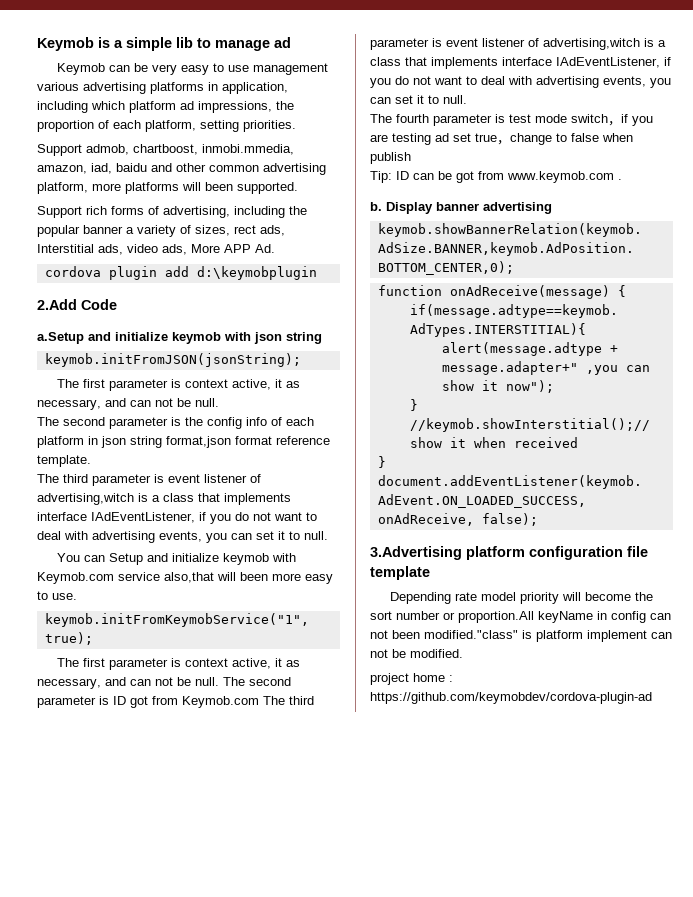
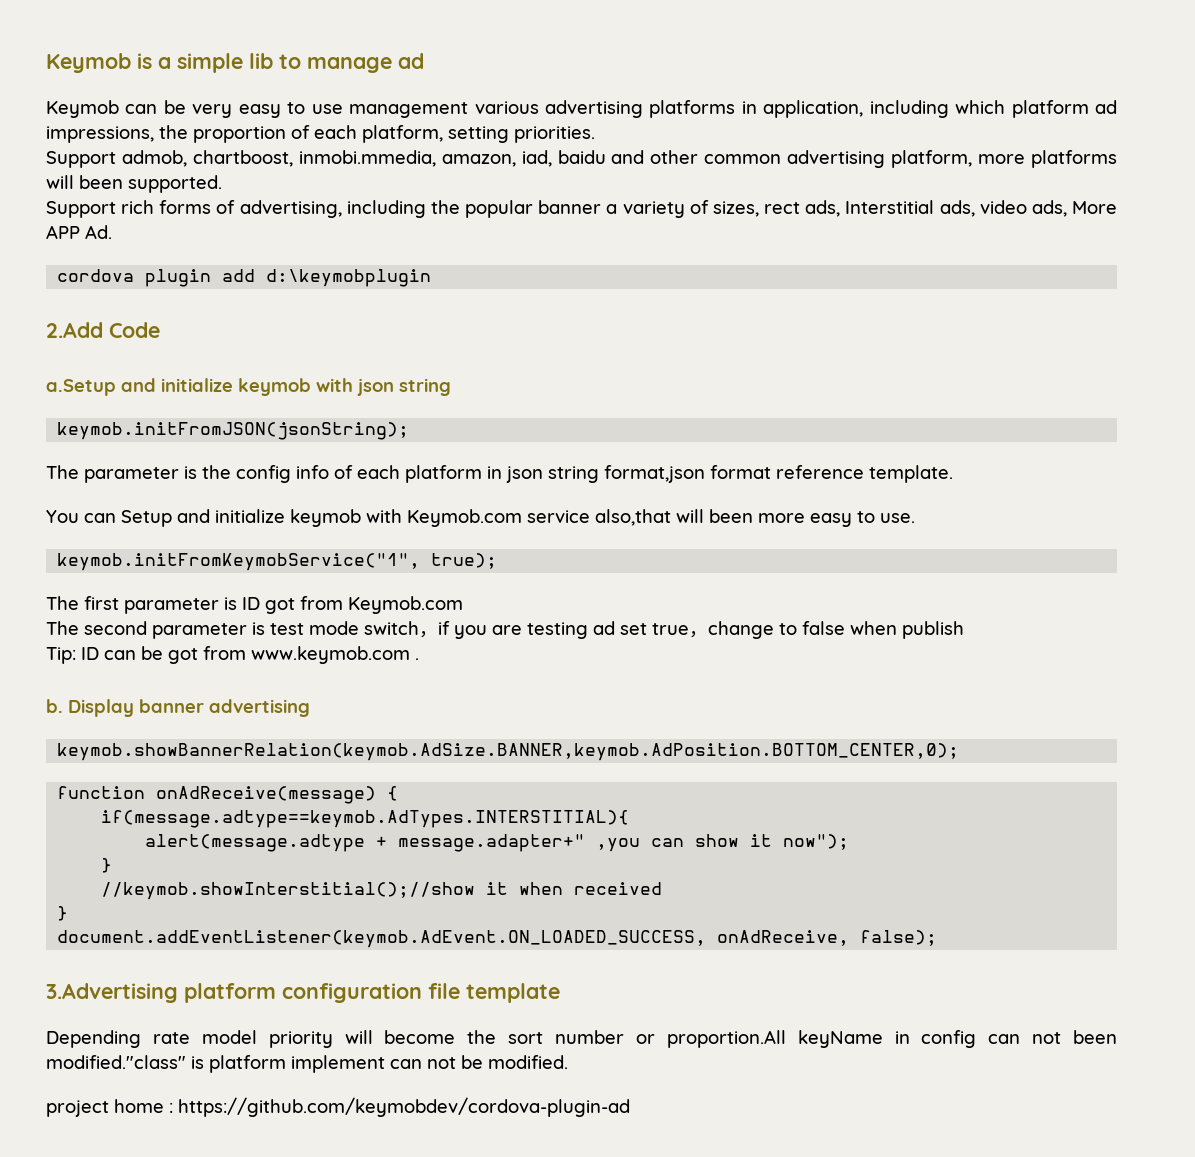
[83,379,301,391] [37,398,219,410] [37,417,105,426] first parameter is context active, it as necessary, and can not be null. // The second -> (79, 472) none
[37,474,261,486] [37,493,291,505] [37,512,317,524] [37,531,328,543] // The third parameter is event listener of advertising,witch is a class that implements interface IAdEventListener, if you do not want to deal with advertising events, you can set it to null. -> (953, 474) none
[185,658,301,669] [37,677,291,689] [37,696,314,708] [370,38,666,50] [370,57,671,69] [370,76,671,88] [370,95,467,104] [370,114,429,123] context active, it as necessary, and can not be null. The second parameter is ID got from Keymob.com The third parameter is event listener of advertising,witch is a class that implements interface IAdEventListener, if you do not want to deal with advertising events, you can set it to null. // The fourth -> [242,596,463,614] [46,621,147,635] ID got from Keymob.com // The second

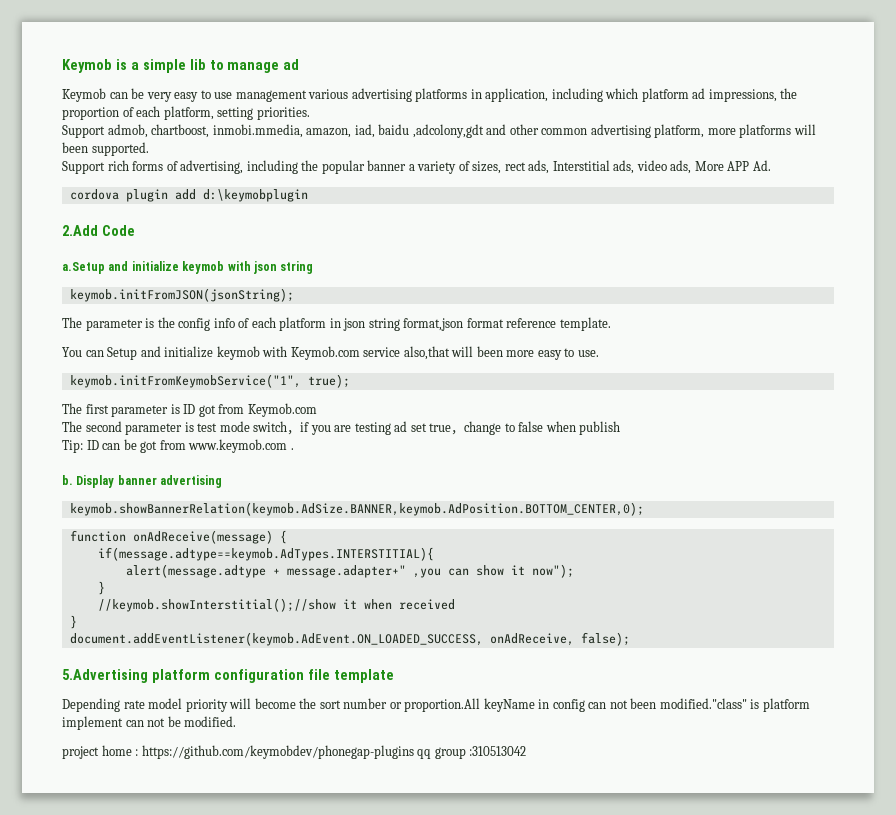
(606, 157) none -> [412,124,484,138] ,adcolony,gdt
[46,983,178,1003] 3.Advertising -> [62,669,148,683] 5.Advertising
[178,1097,630,1117] https://github.com/keymobdev/cordova-plugin-ad -> [141,745,527,759] https://github.com/keymobdev/phonegap-plugins qq group :310513042

